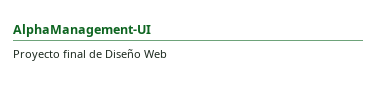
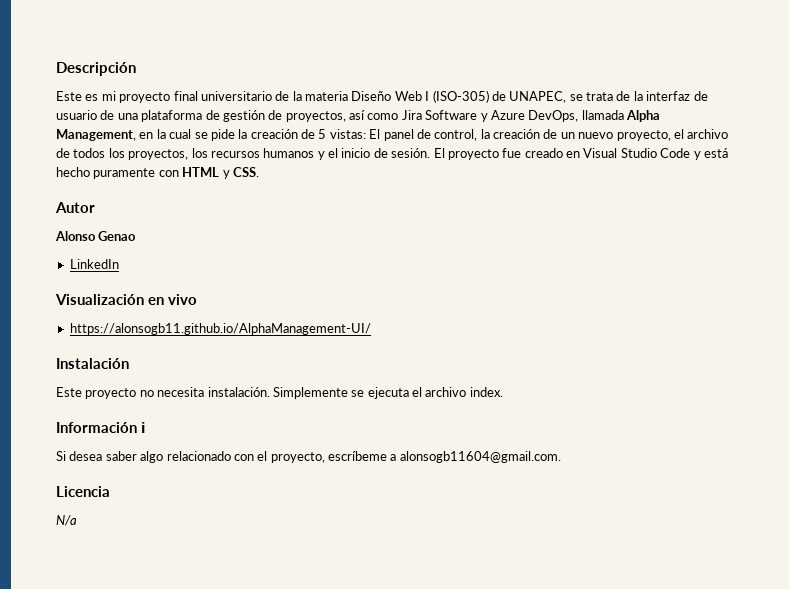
[13,24,151,37] [13,49,167,61] AlphaManagement-UI // Proyecto final de Diseño Web -> [56,62,136,76] [56,90,708,103] [56,110,660,122] [56,129,729,141] [56,148,728,160] [56,167,259,179] [55,202,95,213] [55,231,137,241] [69,259,119,269] [55,294,197,305] [69,323,371,335] [56,358,129,369] [56,387,503,399] [56,422,145,433] [56,451,561,463] [56,486,110,497] [56,515,77,526] Descripción // Este es mi proyecto final universitario de la materia Diseño Web I (ISO-305) de UNAPEC, se trata de la interfaz de usuario de una plataforma de gestión de proyectos, así como Jira Software y Azure DevOps, llamada Alpha Management, en la cual se pide la creación de 5 vistas: El panel de control, la creación de un nuevo proyecto, el archivo de todos los proyectos, los recursos humanos y el inicio de sesión. El proyecto fue creado en Visual Studio Code y está hecho puramente con HTML y CSS. // Autor // Alonso Genao // LinkedIn // Visualización en vivo // https://alonsogb11.github.io/AlphaManagement-UI/ // Instalación // Este proyecto no necesita instalación. Simplemente se ejecuta el archivo index. // Información ℹ // Si desea saber algo relacionado con el proyecto, escríbeme a alonsogb11604@gmail.com. // Licencia // N/a

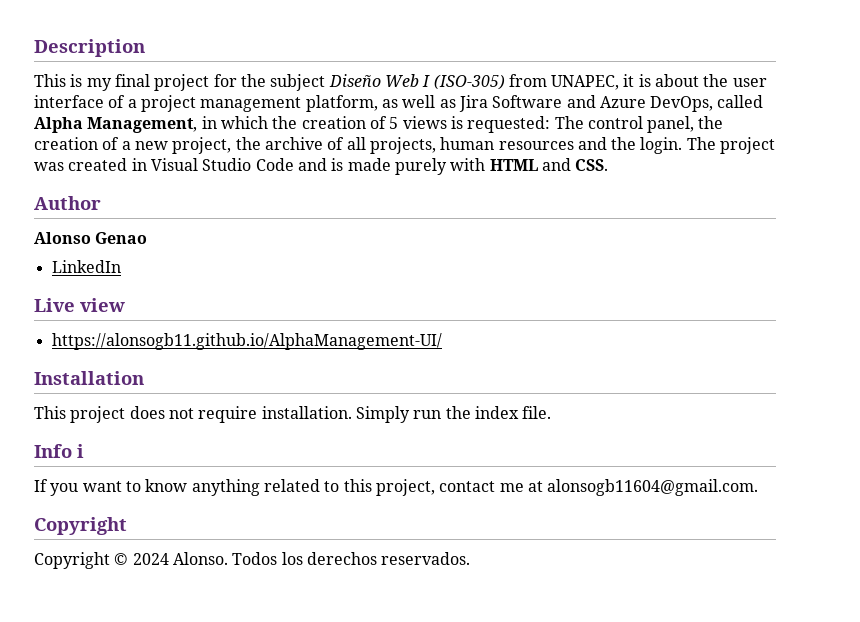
[56,62,136,76] [56,90,708,103] [56,110,399,122] Descripción // Este es mi proyecto final universitario de la materia Diseño Web I (ISO-305) de UNAPEC, se trata de la interfaz de usuario de una plataforma de gestión de proyectos, así como -> [34,39,145,57] [34,74,767,91] [34,95,456,112] Description // This is my final project for the subject Diseño Web I (ISO-305) from UNAPEC, it is about the user interface of a project management platform, as well as
[480,113,488,122] y -> [566,95,596,108] and
[581,110,624,120] llamada -> [717,95,764,108] called
[139,129,729,141] [56,148,728,160] [56,167,230,179] en la cual se pide la creación de 5 vistas: El panel de control, la creación de un nuevo proyecto, el archivo de todos los proyectos, los recursos humanos y el inicio de sesión. El proyecto fue creado en Visual Studio Code y está hecho puramente con HTML y -> [201,116,724,133] [34,137,776,154] [34,158,571,175] in which the creation of 5 views is requested: The control panel, the creation of a new project, the archive of all projects, human resources and the login. The project was created in Visual Studio Code and is made purely with HTML and
[55,202,95,213] Autor -> [34,196,101,210] Author
[55,294,197,305] [69,323,371,335] [56,358,129,369] [56,387,503,399] [56,422,145,433] [56,451,561,463] [56,486,110,497] [56,515,77,526] Visualización en vivo // https://alonsogb11.github.io/AlphaManagement-UI/ // Instalación // Este proyecto no necesita instalación. Simplemente se ejecuta el archivo index. // Información ℹ // Si desea saber algo relacionado con el proyecto, escríbeme a alonsogb11604@gmail.com. // Licencia // N/a -> [34,298,125,312] [51,333,442,350] [34,371,144,385] [34,406,552,423] [34,444,84,458] [34,479,759,496] [34,517,127,535] [34,552,471,569] Live view // https://alonsogb11.github.io/AlphaManagement-UI/ // Installation // This project does not require installation. Simply run the index file. // Info ℹ // If you want to know anything related to this project, contact me at alonsogb11604@gmail.com. // Copyright // Copyright © 2024 Alonso. Todos los derechos reservados.

